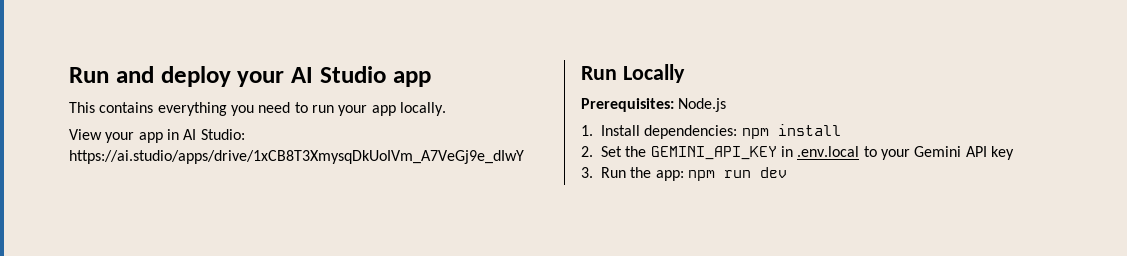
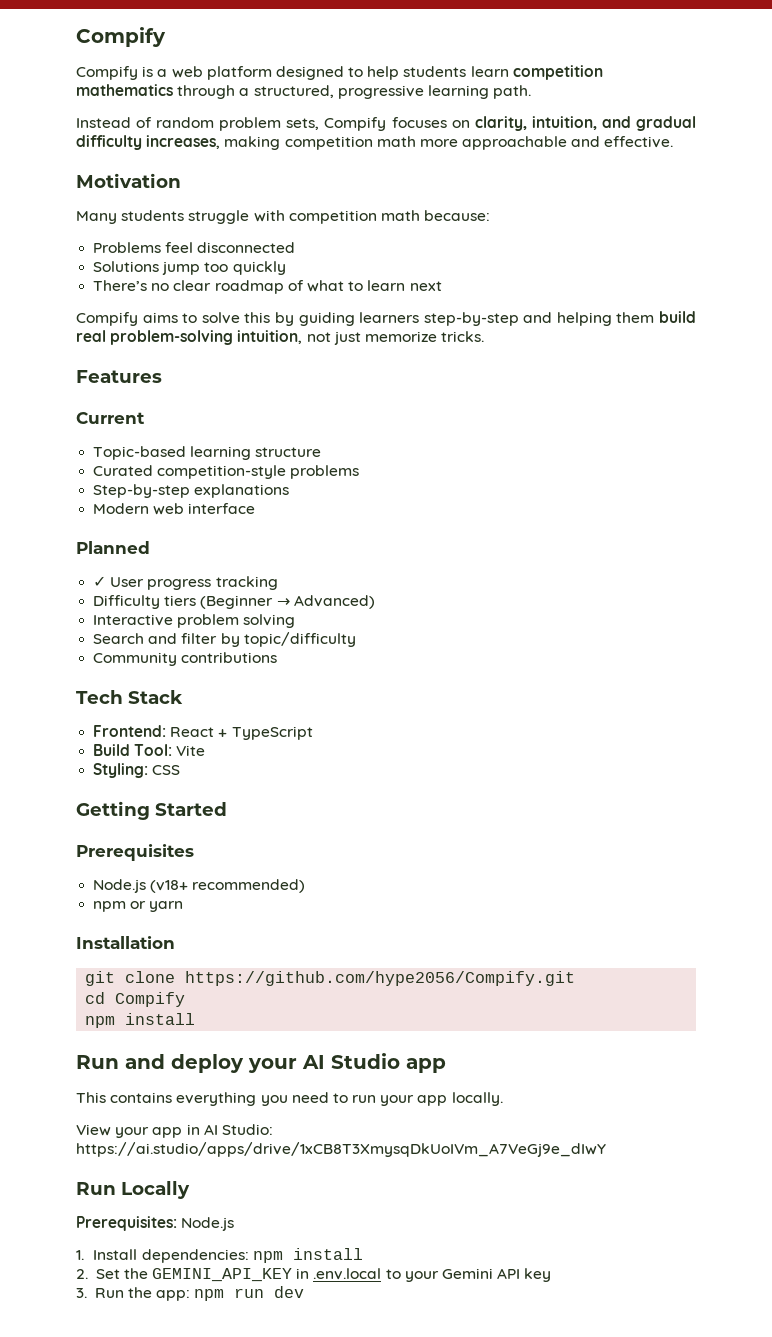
(69, 75) none -> [76,27,166,47] [76,65,603,80] [76,84,532,99] [76,116,696,131] [76,135,674,150] [76,173,181,188] [76,210,491,224] [93,242,296,253] [93,261,286,275] [93,280,442,294] [76,311,696,326] [76,330,485,345] [76,370,162,383] [76,412,145,424] [93,446,322,460] [93,465,360,479] [93,484,290,498] [93,503,256,515] [76,541,150,554] [93,576,278,590] [93,595,375,609] [93,614,296,628] [93,632,356,647] [93,652,278,666] [76,690,183,704] [93,725,313,740] [93,744,206,756] [93,763,181,778] [76,801,227,820] [76,844,194,861] [93,879,306,893] [93,901,184,912] [76,936,175,949] [85,971,576,986] [85,992,186,1007] [85,1013,196,1028] Compify // Compify is a web platform designed to help students learn competition mathematics through a structured, progressive learning path. // Instead of random problem sets, Compify focuses on clarity, intuition, and gradual difficulty increases, making competition math more approachable and effective. // Motivation // Many students struggle with competition math because: // Problems feel disconnected // Solutions jump too quickly // There’s no clear roadmap of what to learn next // Compify aims to solve this by guiding learners step-by-step and helping them build real problem-solving intuition, not just memorize tricks. // Features // Current // Topic-based learning structure // Curated competition-style problems // Step-by-step explanations // Modern web interface // Planned // ✓ User progress tracking // Difficulty tiers (Beginner → Advanced) // Interactive problem solving // Search and filter by topic/difficulty // Community contributions // Tech Stack // Frontend: React + TypeScript // Build Tool: Vite // Styling: CSS // Getting Started // Prerequisites // Node.js (v18+ recommended) // npm or yarn // Installation // git clone https://github.com/hype2056/Compify.git // cd Compify // npm install //

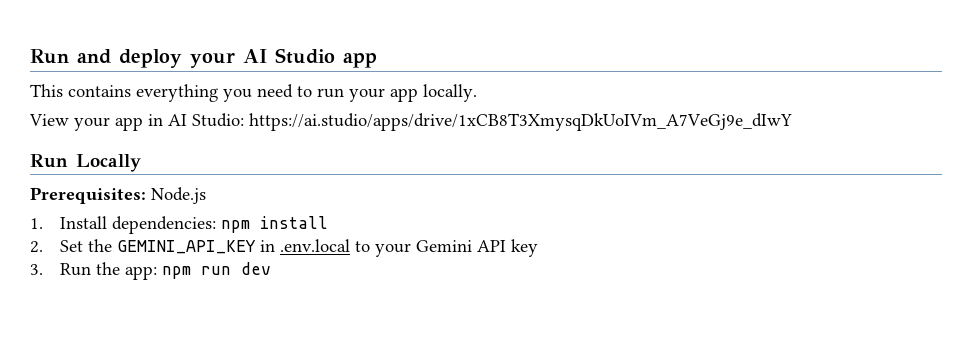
[76,27,166,47] [76,65,603,80] [76,84,532,99] [76,116,696,131] [76,135,674,150] [76,173,181,188] [76,210,491,224] [93,242,296,253] [93,261,286,275] [93,280,442,294] [76,311,696,326] [76,330,485,345] [76,370,162,383] [76,412,145,424] [93,446,322,460] [93,465,360,479] [93,484,290,498] [93,503,256,515] [76,541,150,554] [93,576,278,590] [93,595,375,609] [93,614,296,628] [93,632,356,647] [93,652,278,666] [76,690,183,704] [93,725,313,740] [93,744,206,756] [93,763,181,778] [76,801,227,820] [76,844,194,861] [93,879,306,893] [93,901,184,912] [76,936,175,949] [85,971,576,986] [85,992,186,1007] [85,1013,196,1028] Compify // Compify is a web platform designed to help students learn competition mathematics through a structured, progressive learning path. // Instead of random problem sets, Compify focuses on clarity, intuition, and gradual difficulty increases, making competition math more approachable and effective. // Motivation // Many students struggle with competition math because: // Problems feel disconnected // Solutions jump too quickly // There’s no clear roadmap of what to learn next // Compify aims to solve this by guiding learners step-by-step and helping them build real problem-solving intuition, not just memorize tricks. // Features // Current // Topic-based learning structure // Curated competition-style problems // Step-by-step explanations // Modern web interface // Planned // ✓ User progress tracking // Difficulty tiers (Beginner → Advanced) // Interactive problem solving // Search and filter by topic/difficulty // Community contributions // Tech Stack // Frontend: React + TypeScript // Build Tool: Vite // Styling: CSS // Getting Started // Prerequisites // Node.js (v18+ recommended) // npm or yarn // Installation // git clone https://github.com/hype2056/Compify.git // cd Compify // npm install // -> (30, 56) none

